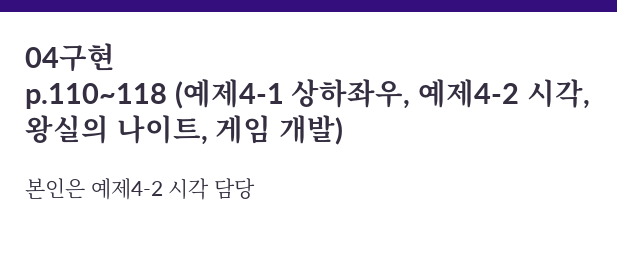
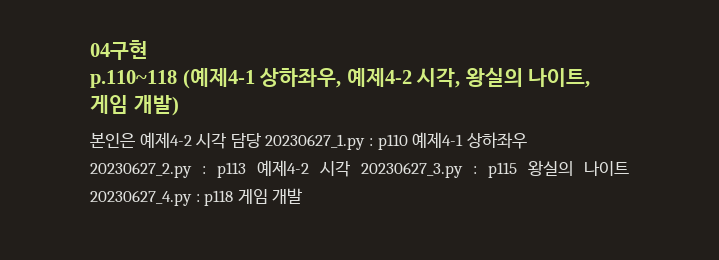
(256, 188) none -> [265,132,527,150] [90,160,629,178] [90,188,303,206] 20230627_1.py : p110 예제4-1 상하좌우 20230627_2.py : p113 예제4-2 시각 20230627_3.py : p115 왕실의 나이트 20230627_4.py : p118 게임 개발

